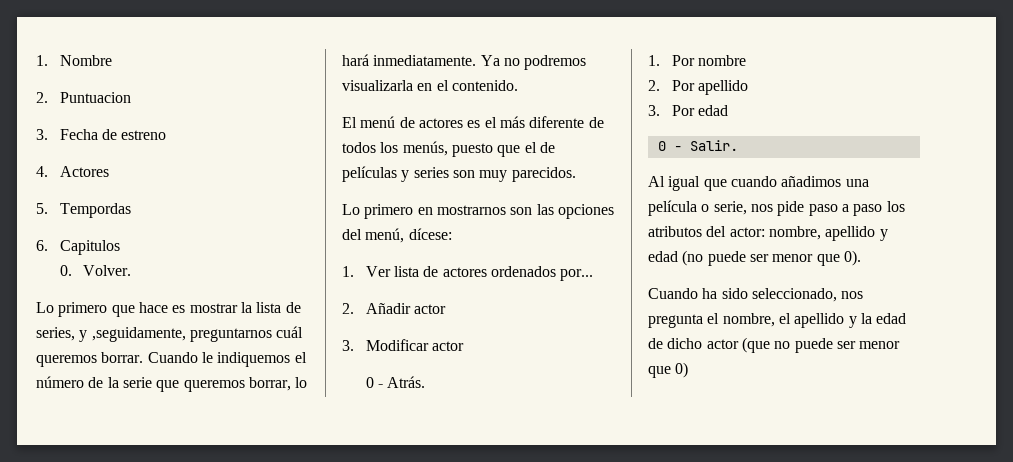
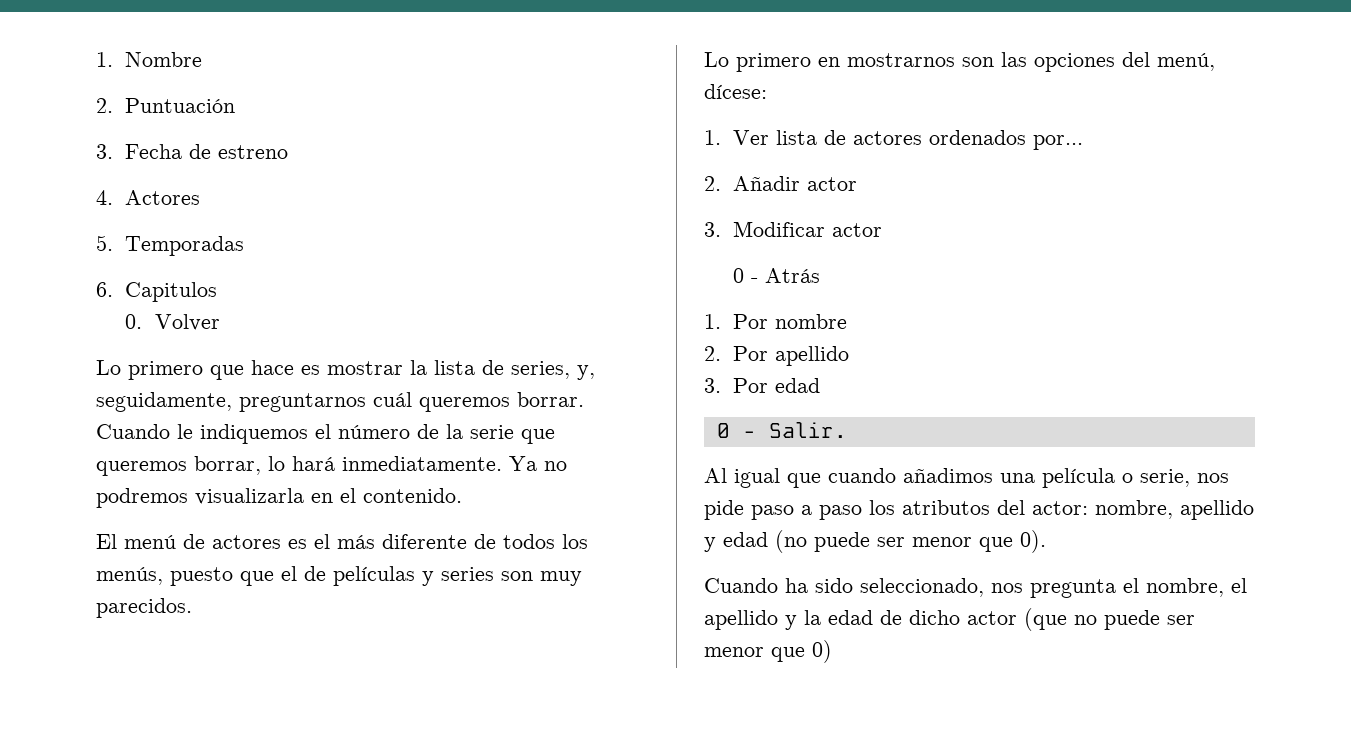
[59,92,131,103] Puntuacion -> [125,98,236,113] Puntuación
[59,203,131,218] Tempordas -> [125,236,245,256] Temporadas
[83,265,132,276] Volver. -> [154,314,220,331] Volver
[79,327,186,342] y ,seguidamente, -> [577,365,595,380] [96,392,232,412] y, seguidamente,
[387,376,426,388] Atrás. -> [765,268,821,283] Atrás

